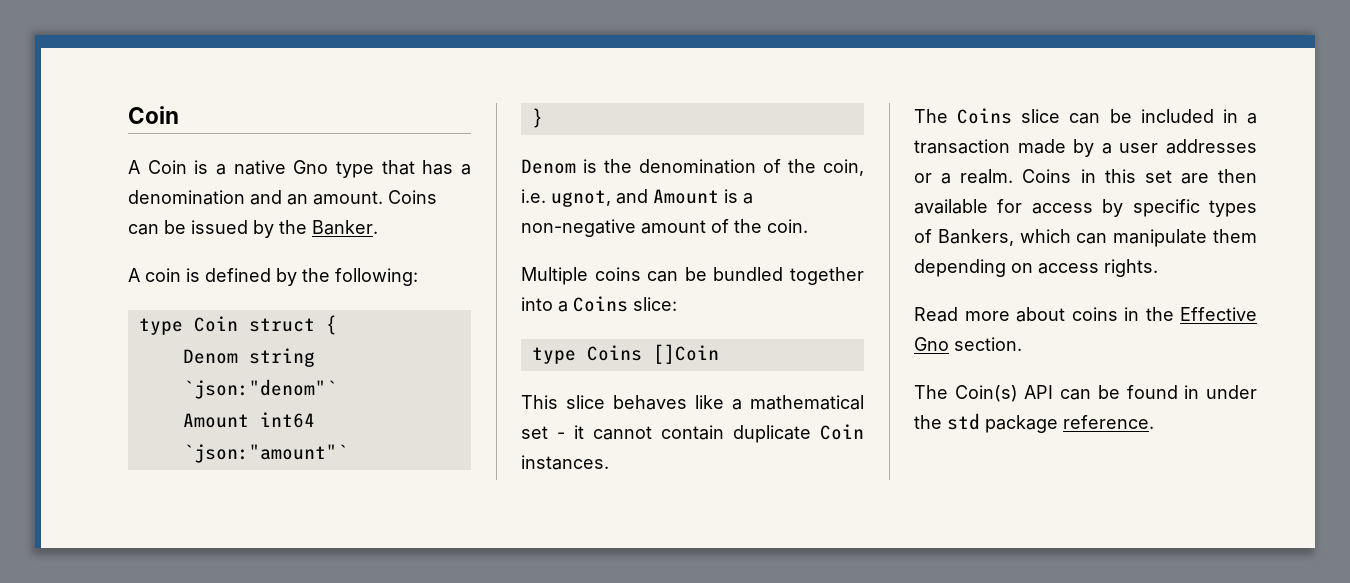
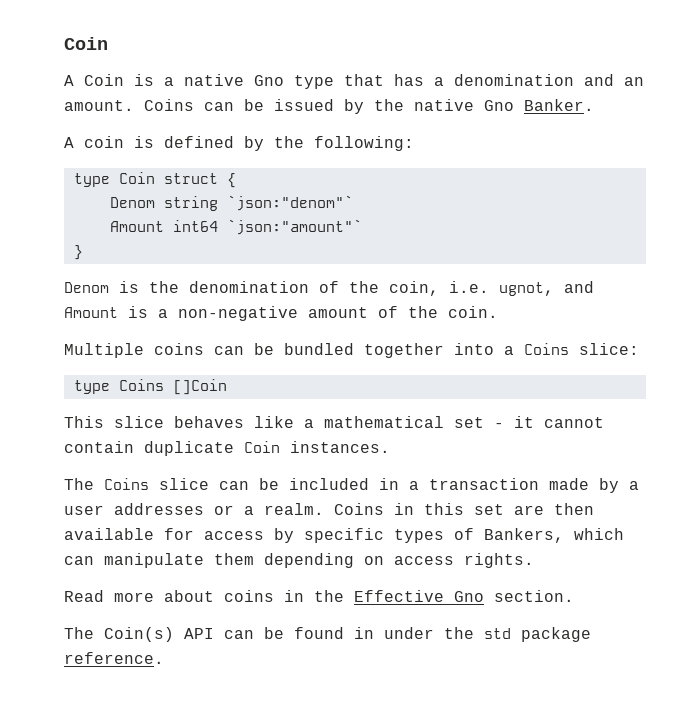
(307, 227) none -> [414,99,514,111] native Gno

